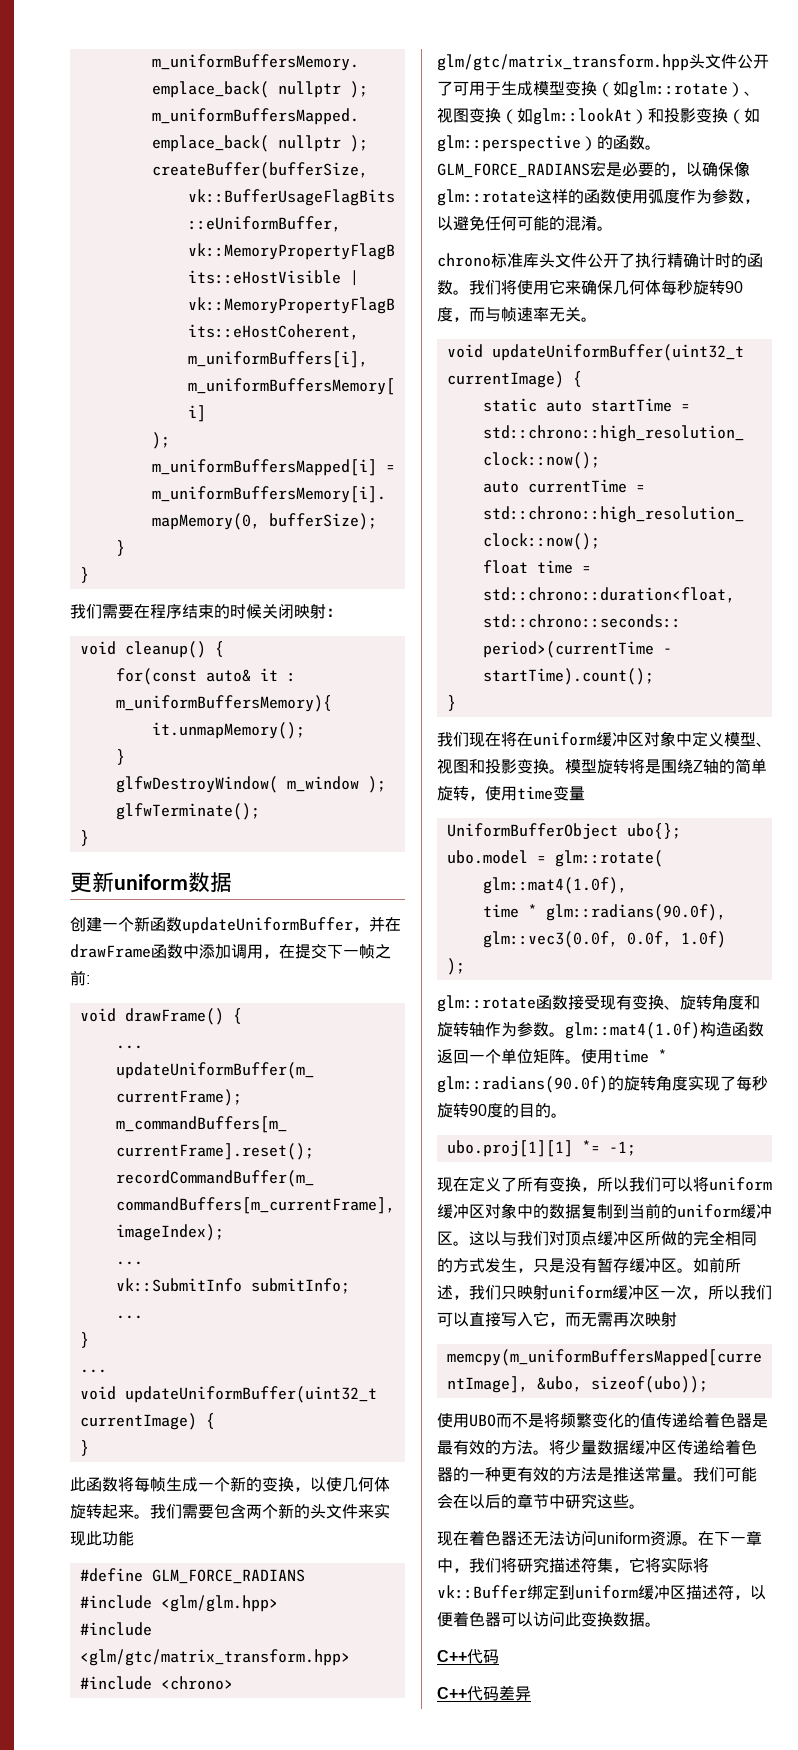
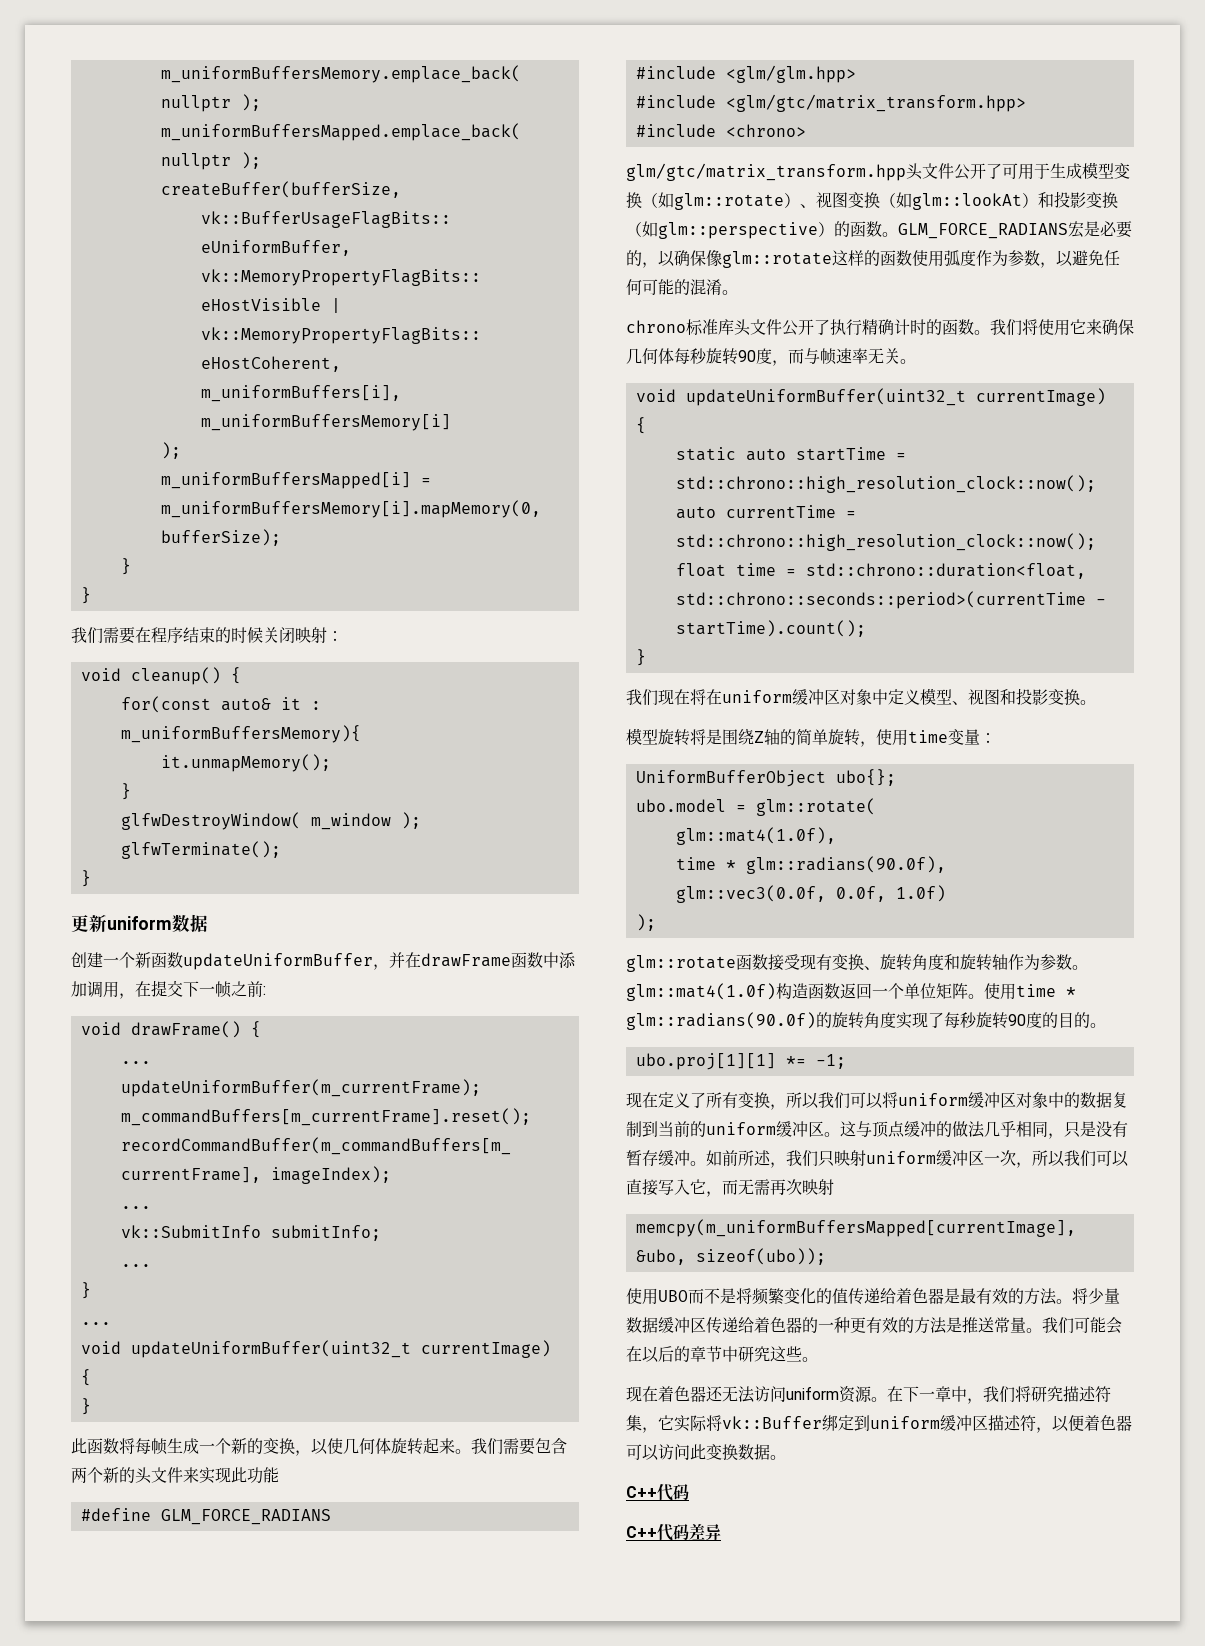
(565, 771) none -> (1096, 702) //
(585, 793) none -> [980,733,996,743] ：
[485,1230,757,1246] [437,1258,517,1273] 以与我们对顶点缓冲区所做的完全相同的方式发生 -> [856,1121,1048,1138] 与顶点缓冲的做法几乎相同
[661,1258,677,1272] 区 -> (690, 1158) none
[645,1557,661,1573] 将 -> (674, 1422) none

